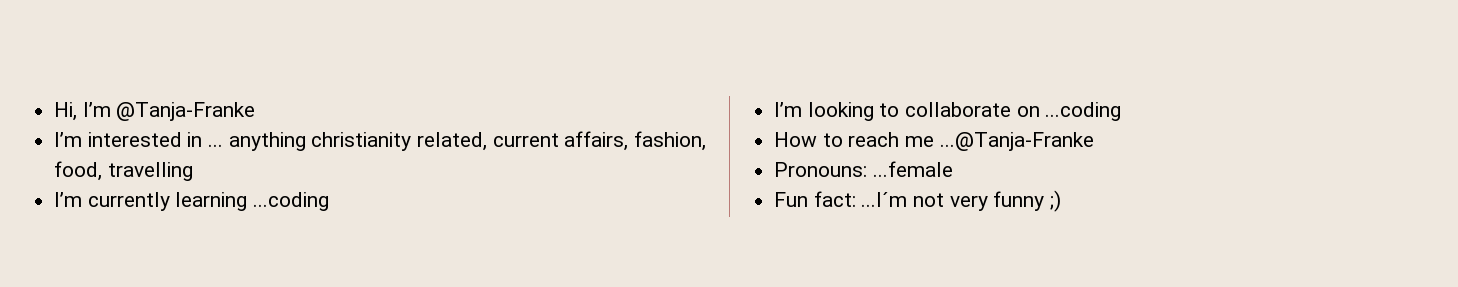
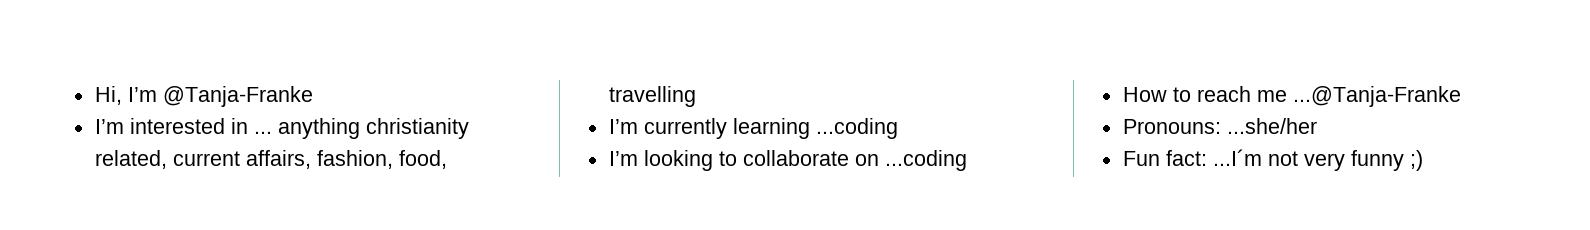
[872,161,953,177] ...female -> [1226,118,1317,134] ...she/her

